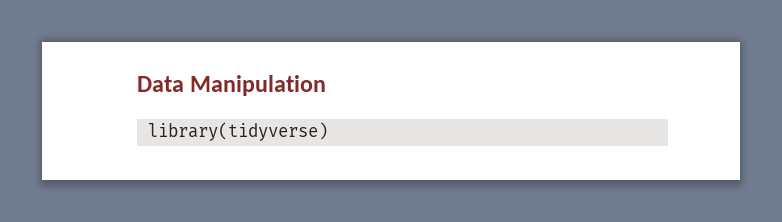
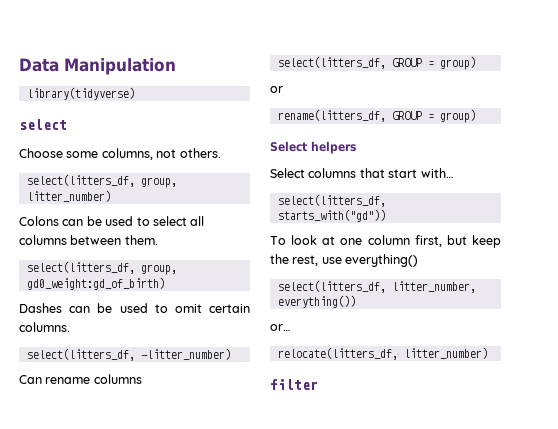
(329, 131) none -> [19,119,67,130] [19,148,221,160] [26,174,177,188] [26,190,111,202] [19,216,205,226] [19,235,158,245] [26,261,177,275] [26,277,165,290] [19,303,250,313] [19,322,70,332] [26,348,231,361] [19,374,142,384] [277,56,476,70] [270,86,283,93] [277,109,476,123] [270,141,356,154] [270,168,453,178] [277,194,386,207] [277,209,386,222] [270,235,501,248] [270,254,419,267] [277,280,476,293] [277,295,356,308] [270,324,290,331] [277,347,488,360] [270,379,318,390] // select // Choose some columns, not others. // select(litters_df, group, litter_number) // Colons can be used to select all columns between them. // select(litters_df, group, gd0_weight:gd_of_birth) // Dashes can be used to omit certain columns. // select(litters_df, -litter_number) // Can rename columns // select(litters_df, GROUP = group) // or // rename(litters_df, GROUP = group) // Select helpers // Select columns that start with… // select(litters_df, starts_with("gd")) // To look at one column first, but keep the rest, use everything() // select(litters_df, litter_number, everything()) // or… // relocate(litters_df, litter_number) // filter

